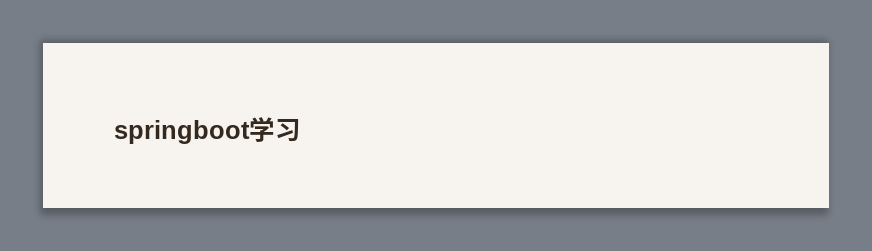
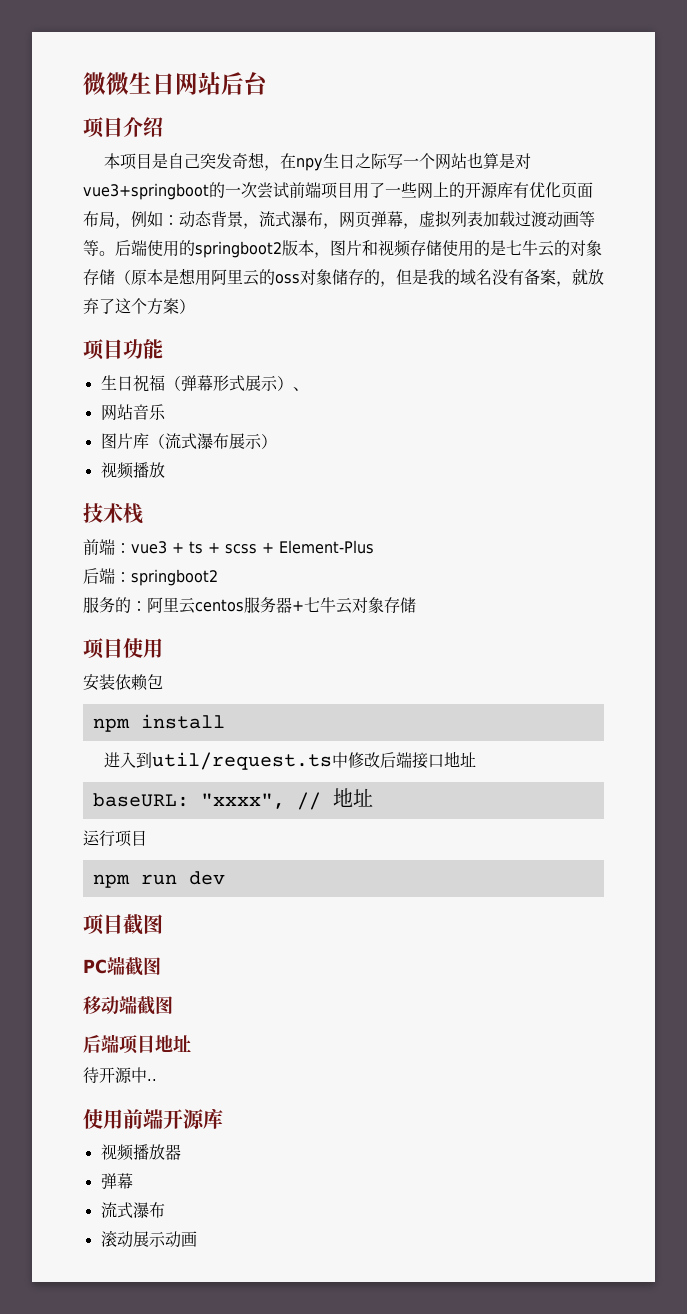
[114,117,301,144] springboot学习 -> [83,72,268,95] [83,117,163,138] [104,152,532,171] [83,182,593,200] [83,210,595,229] [83,240,602,258] [83,268,604,287] [83,298,195,315] [83,339,163,360] [100,375,309,392] [100,404,166,421] [100,433,277,449] [100,462,165,479] [83,503,143,524] [83,539,374,555] [83,568,218,586] [83,597,416,614] [83,638,163,659] [83,674,163,691] [92,714,225,732] [104,751,477,770] [92,788,373,810] [83,830,147,847] [92,871,225,888] [83,914,163,935] [83,956,161,976] [83,995,173,1015] [83,1034,191,1054] [83,1067,157,1083] [83,1108,223,1129] [100,1144,181,1161] [100,1173,133,1189] [100,1202,165,1218] [100,1230,197,1248] 微微生日网站后台 // 项目介绍 // 本项目是自己突发奇想，在npy生日之际写一个网站也算是对vue3+springboot的一次尝试前端项目用了一些网上的开源库有优化页面布局，例如：动态背景，流式瀑布，网页弹幕，虚拟列表加载过渡动画等等。后端使用的springboot2版本，图片和视频存储使用的是七牛云的对象存储（原本是想用阿里云的oss对象储存的，但是我的域名没有备案，就放弃了这个方案） // 项目功能 // 生日祝福（弹幕形式展示）、 // 网站音乐 // 图片库（流式瀑布展示） // 视频播放 // 技术栈 // 前端：vue3 + ts + scss + Element-Plus // 后端：springboot2 // 服务的：阿里云centos服务器+七牛云对象存储 // 项目使用 // 安装依赖包 // npm install // 进入到util/request.ts中修改后端接口地址 // baseURL: "xxxx", // 地址 // 运行项目 // npm run dev // 项目截图 // PC端截图 // 移动端截图 // 后端项目地址 // 待开源中.. // 使用前端开源库 // 视频播放器 // 弹幕 // 流式瀑布 // 滚动展示动画

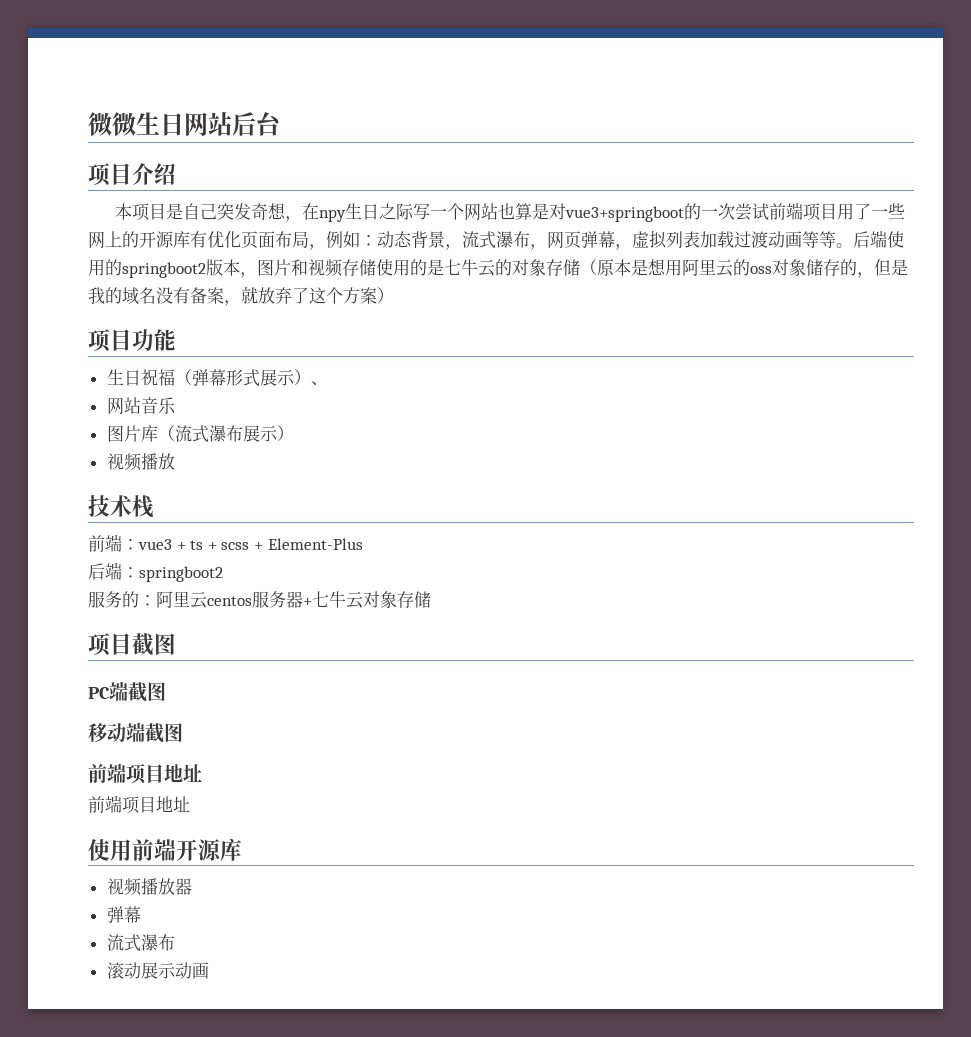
[83,638,163,659] [83,674,163,691] [92,714,225,732] [104,751,477,770] [92,788,373,810] [83,830,147,847] [92,871,225,888] // 项目使用 // 安装依赖包 // npm install // 进入到util/request.ts中修改后端接口地址 // baseURL: "xxxx", // 地址 // 运行项目 // npm run dev -> (431, 599) none
[83,1034,191,1054] [83,1067,157,1083] 后端项目地址 // 待开源中.. -> [88,763,202,784] [88,795,190,814] 前端项目地址 // 前端项目地址

